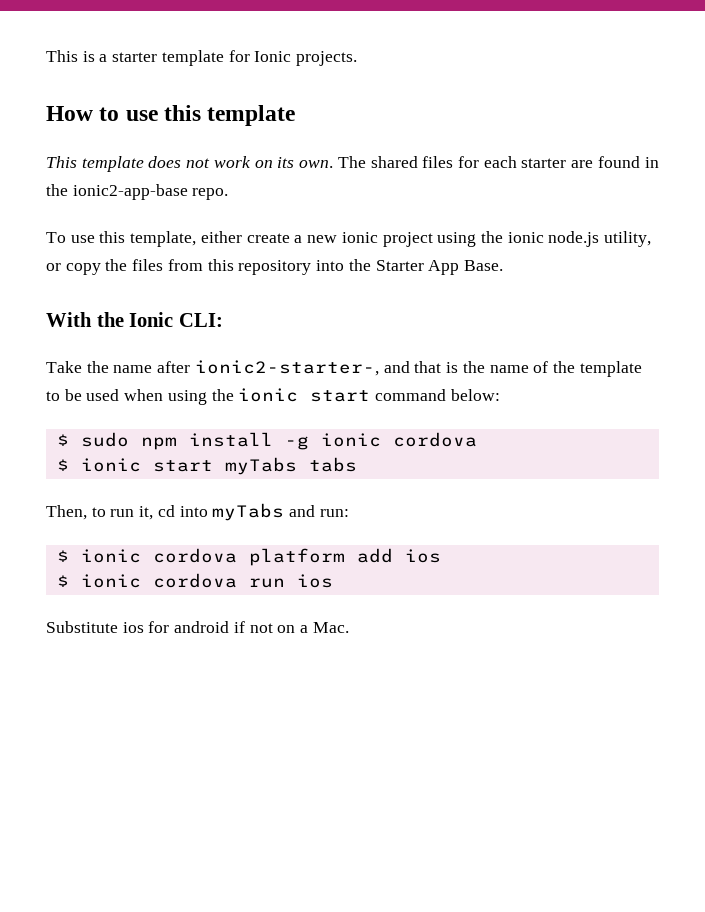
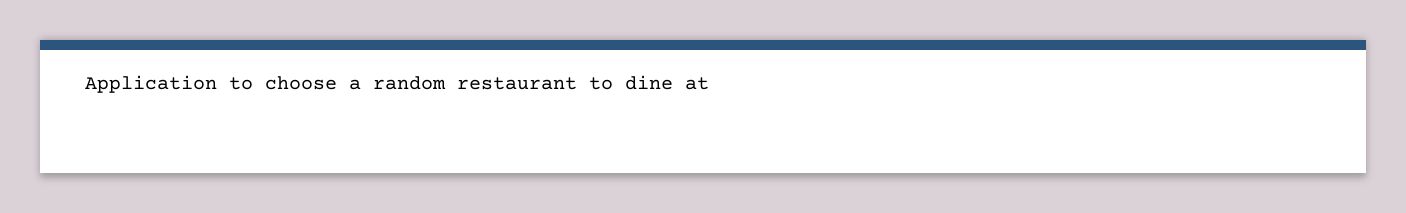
[46,50,358,66] [46,105,296,126] [46,156,659,172] [46,184,229,200] [46,231,652,247] [46,259,503,275] [46,312,223,327] [46,360,642,377] [46,388,500,405] [56,432,477,450] [56,457,357,475] [46,503,349,521] [56,548,441,566] [56,573,333,588] [46,621,349,633] This is a starter template for Ionic projects. // How to use this template // This template does not work on its own. The shared files for each starter are found in the ionic2-app-base repo. // To use this template, either create a new ionic project using the ionic node.js utility, or copy the files from this repository into the Starter App Base. // With the Ionic CLI: // Take the name after ionic2-starter-, and that is the name of the template to be used when using the ionic start command below: // $ sudo npm install -g ionic cordova // $ ionic start myTabs tabs // Then, to run it, cd into myTabs and run: // $ ionic cordova platform add ios // $ ionic cordova run ios // Substitute ios for android if not on a Mac. -> [85,75,709,93] Application to choose a random restaurant to dine at

